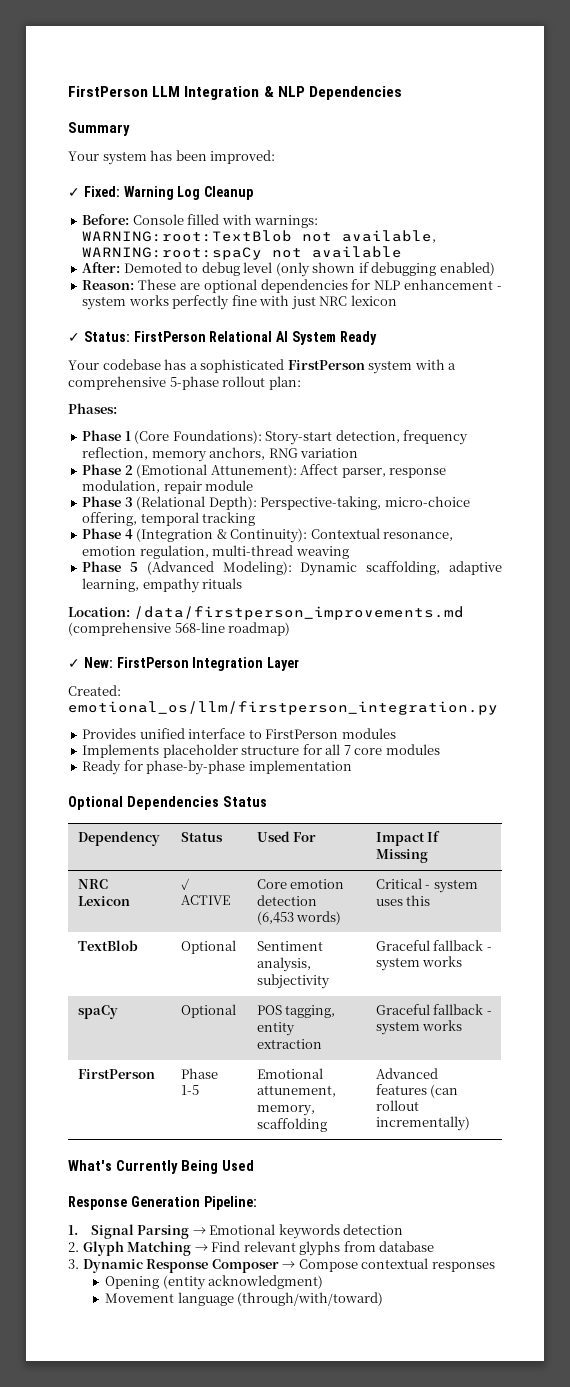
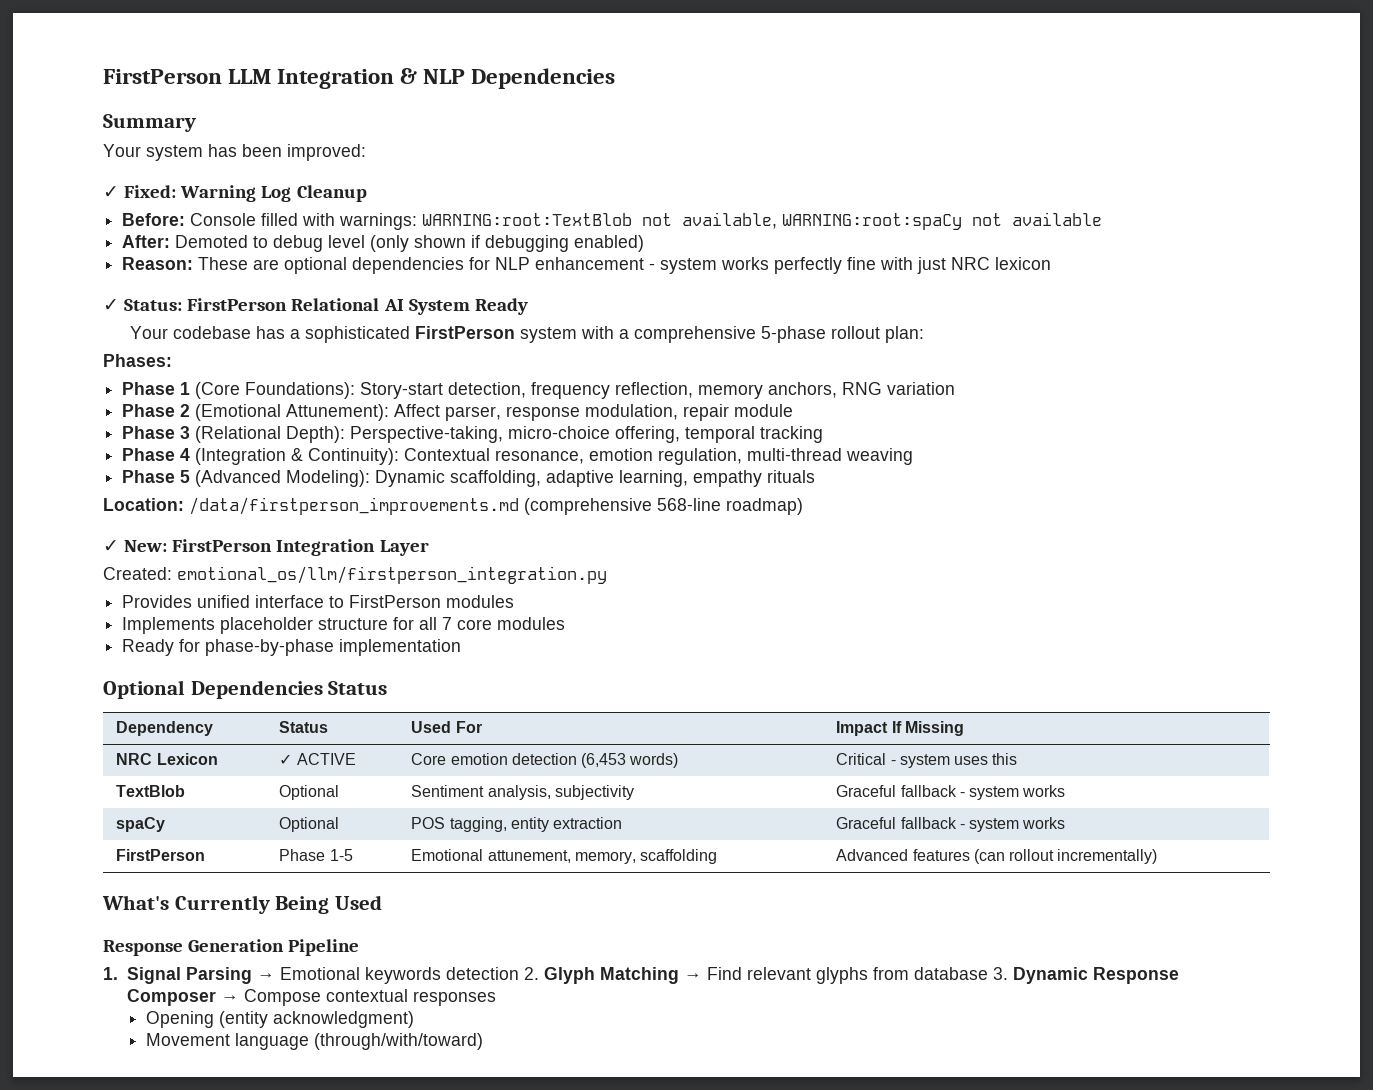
[203,1196,257,1210] Pipeline: -> [288,939,360,956] Pipeline
(404, 1229) // -> (519, 973) none
(435, 1246) // -> (988, 973) none

